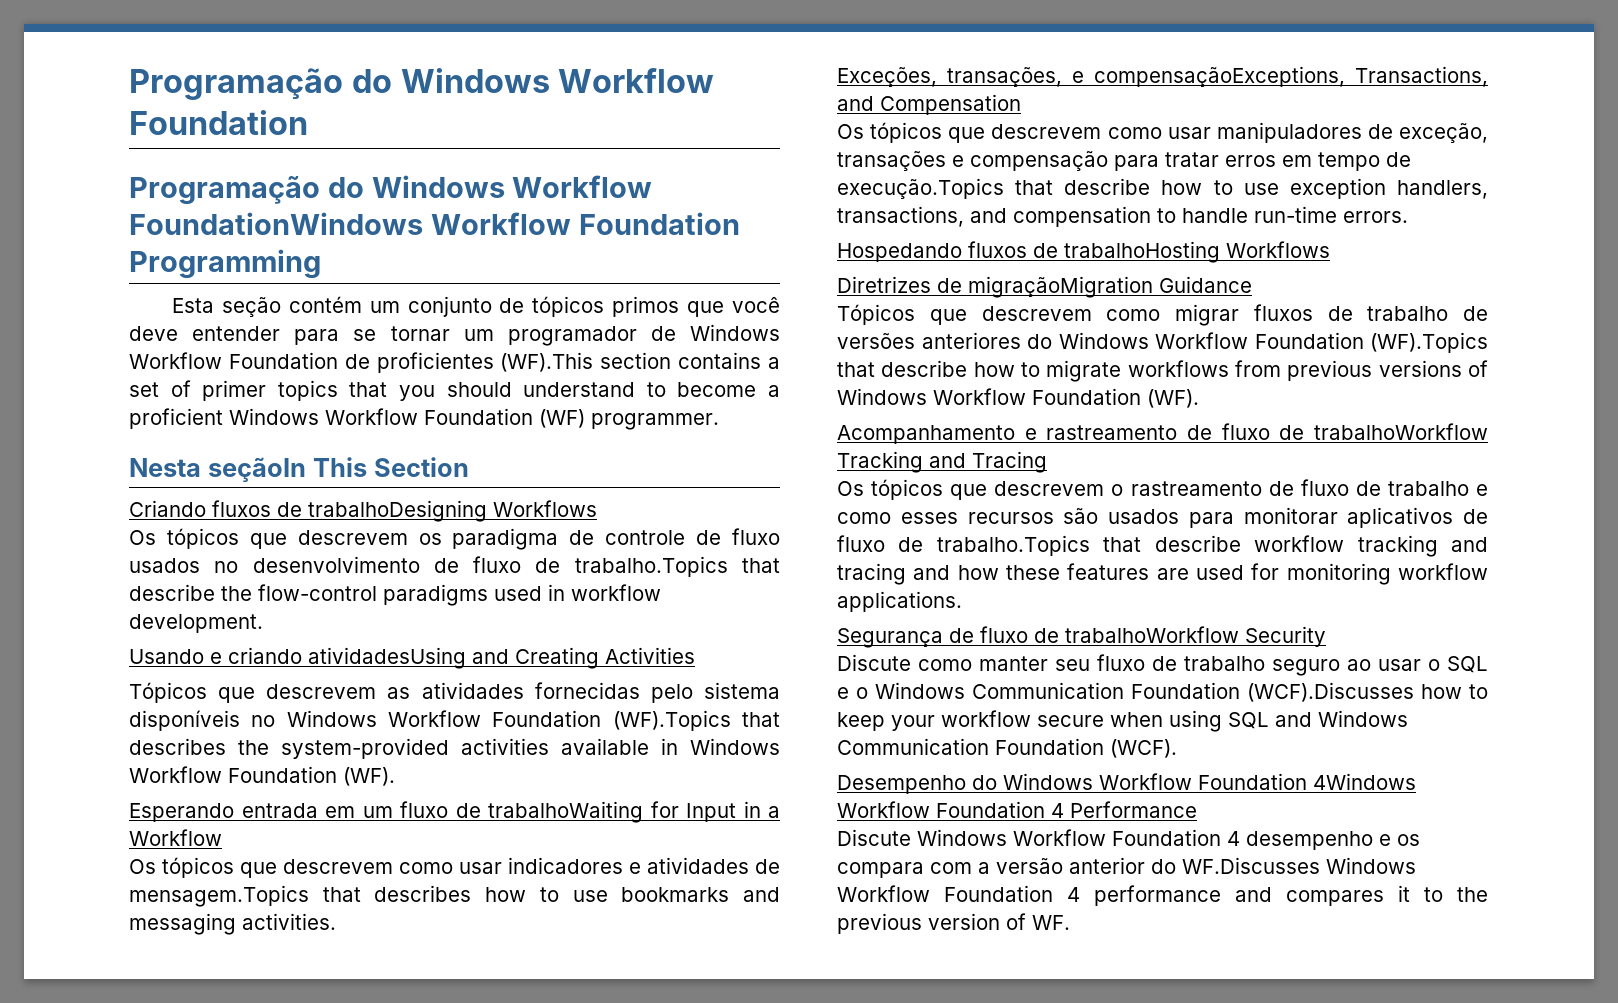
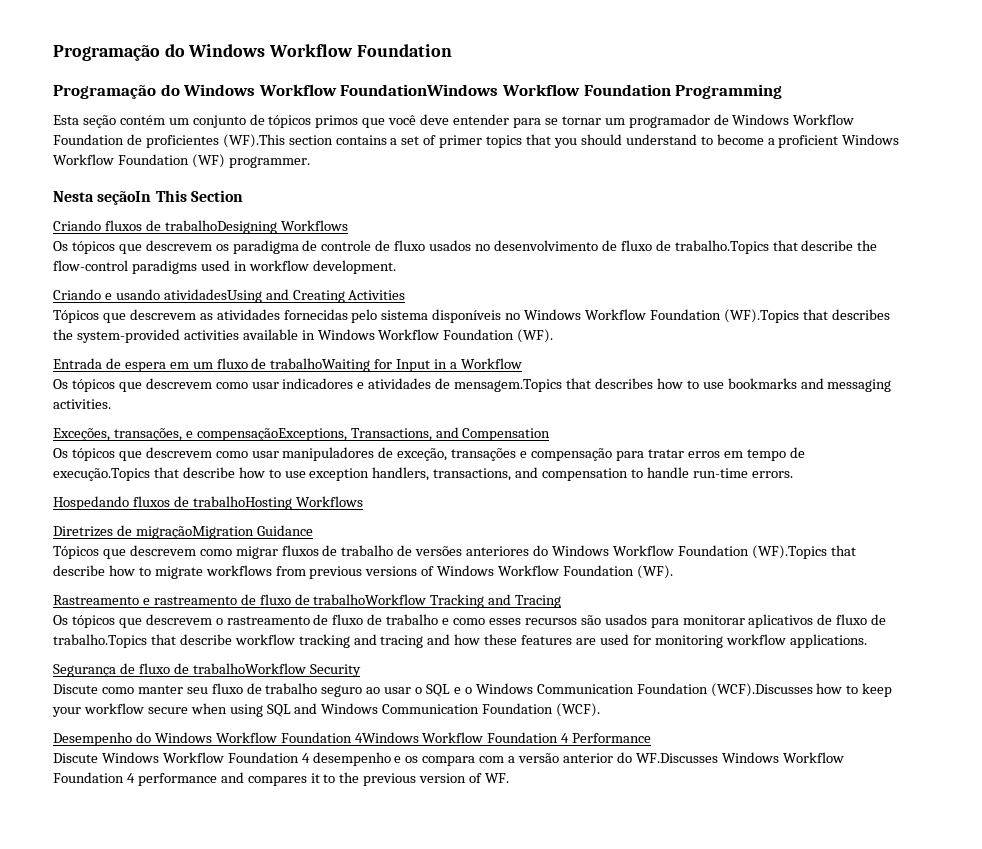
[129,647,302,664] Usando e criando -> [53,289,160,300] Criando e usando
[129,803,318,822] Esperando entrada -> [53,358,166,372] Entrada de espera
[837,425,1015,444] Acompanhamento -> [53,595,139,605] Rastreamento

